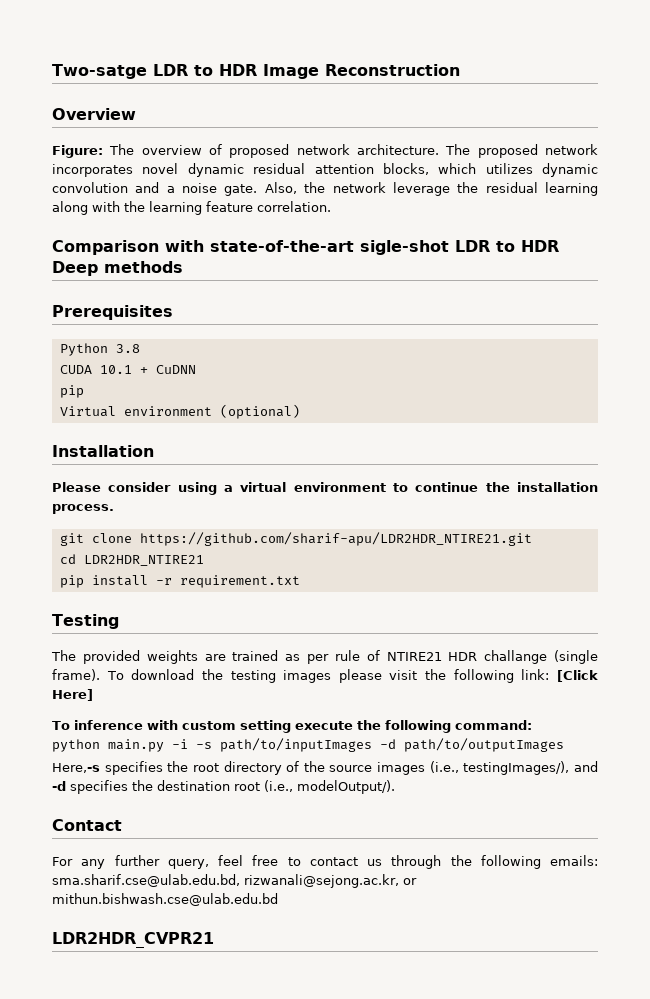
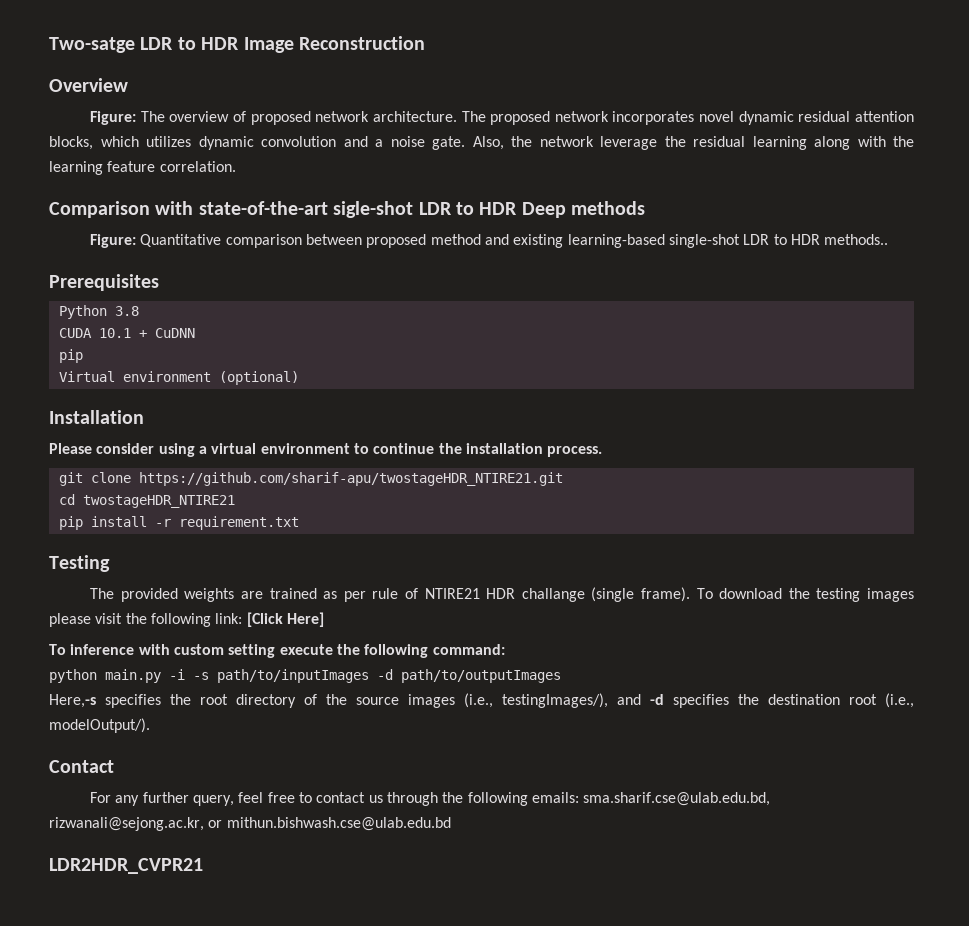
(183, 267) none -> [90,234,889,248] // Figure: Quantitative comparison between proposed method and existing learning-based single-shot LDR to HDR methods..
[139,532,532,546] https://github.com/sharif-apu/LDR2HDR_NTIRE21.git -> [138,472,563,486] https://github.com/sharif-apu/twostageHDR_NTIRE21.git
[83,555,204,566] LDR2HDR_NTIRE21 -> [82,495,235,508] twostageHDR_NTIRE21

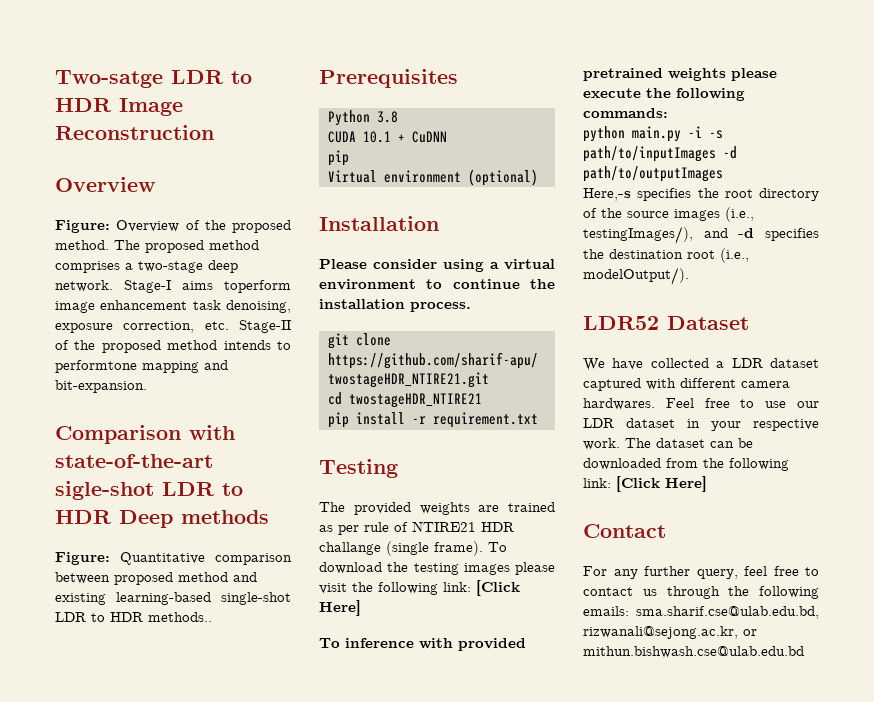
[140,111,914,125] [49,136,914,150] [49,161,236,175] The overview of proposed network architecture. The proposed network incorporates novel dynamic residual attention blocks, which utilizes dynamic convolution and a noise gate. Also, the network leverage the residual learning along with the learning feature correlation. -> [116,220,291,233] [55,240,259,253] [55,260,238,273] [55,280,291,293] [55,300,291,313] [55,320,291,333] [55,340,291,353] [55,360,228,373] [55,380,147,393] Overview of the proposed method. The proposed method comprises a two-stage deep network. Stage-I aims toperform image enhancement task denoising, exposure correction, etc. Stage-II of the proposed method intends to performtone mapping and bit-expansion.
[173,644,276,658] custom setting -> [458,638,526,651] [583,68,777,81] provided pretrained weights please
[432,644,505,655] command: -> [583,108,668,118] commands:
(150, 725) none -> [583,316,749,330] [583,358,819,371] [583,378,790,391] [583,398,819,410] [583,418,819,431] [583,438,753,450] [583,458,789,471] [583,476,707,492] // LDR52 Dataset // We have collected a LDR dataset captured with different camera hardwares. Feel free to use our LDR dataset in your respective work. The dataset can be downloaded from the following link: [Click Here]
[49,858,203,874] // LDR2HDR_CVPR21 -> (804, 652) none

